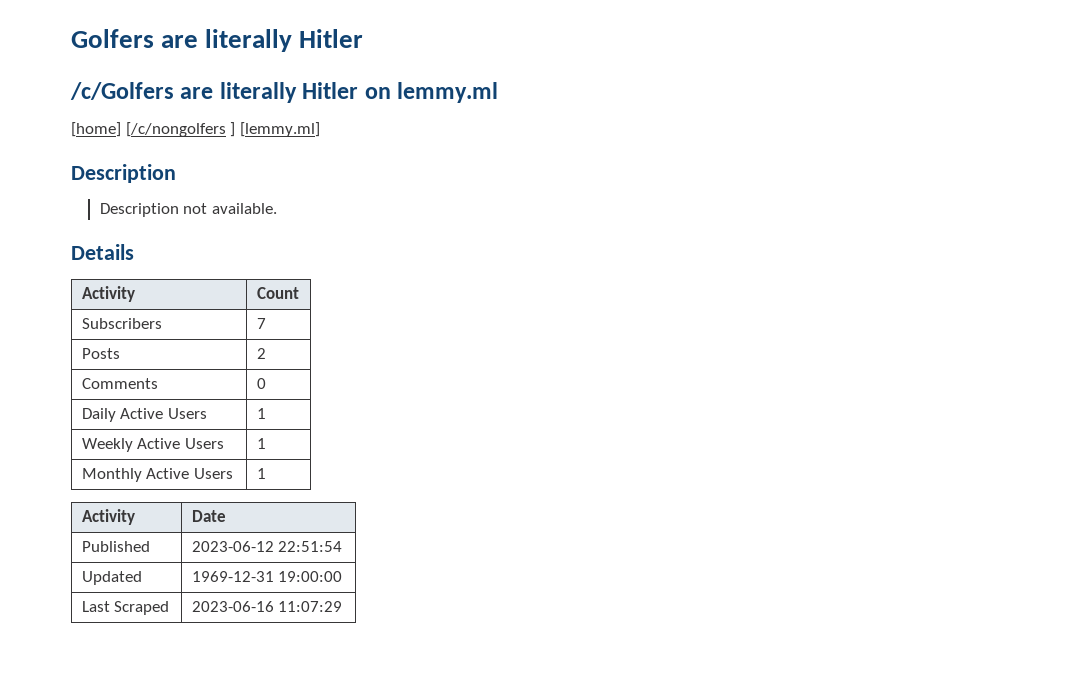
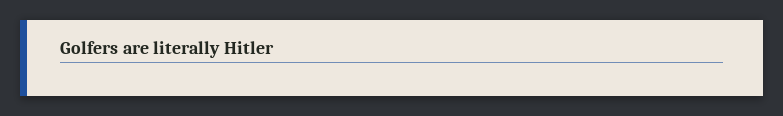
[70,82,499,103] [71,122,320,137] [71,164,176,183] [99,203,277,217] [71,244,134,260] [81,286,135,302] [256,287,299,299] [81,318,162,329] [256,318,266,329] [81,348,120,359] [256,348,266,359] [81,378,158,389] [256,378,266,389] [81,408,207,422] [256,408,266,419] [81,438,224,452] [256,438,266,449] [81,468,233,482] [256,468,266,479] [81,509,135,525] [191,510,226,522] [81,541,150,552] [191,541,343,552] [81,571,142,585] [191,571,343,582] [81,601,170,615] [191,601,343,612] // /c/Golfers are literally Hitler on lemmy.ml // [home] [/c/nongolfers ] [lemmy.ml] // Description // Description not available. // Details // Activity | Count // Subscribers | 7 // Posts | 2 // Comments | 0 // Daily Active Users | 1 // Weekly Active Users | 1 // Monthly Active Users | 1 // Activity | Date // Published | 2023-06-12 22:51:54 // Updated | 1969-12-31 19:00:00 // Last Scraped | 2023-06-16 11:07:29 -> (275, 47) none

